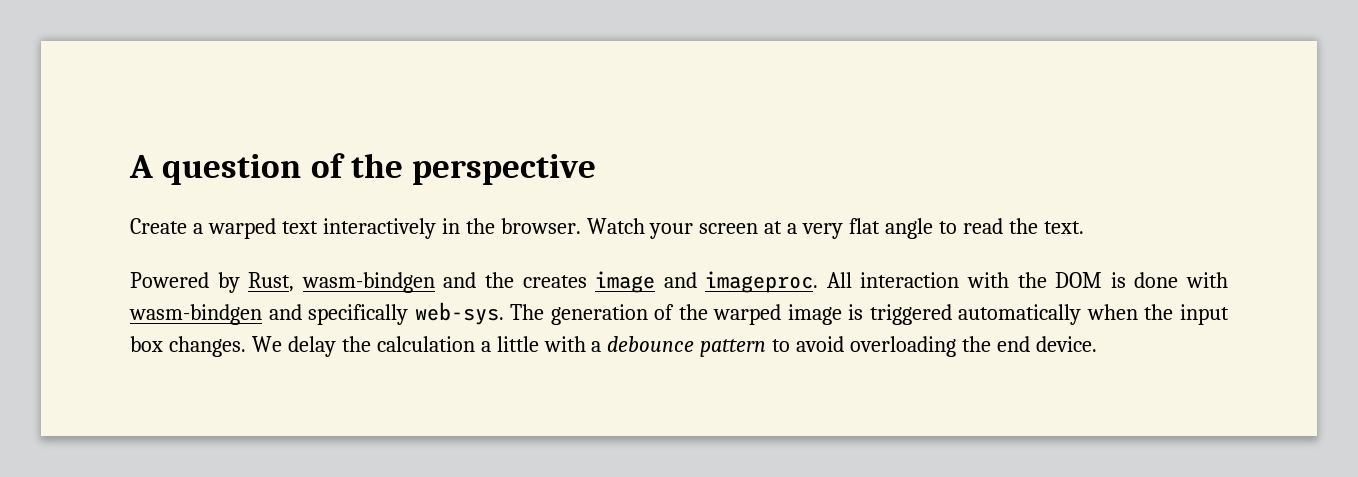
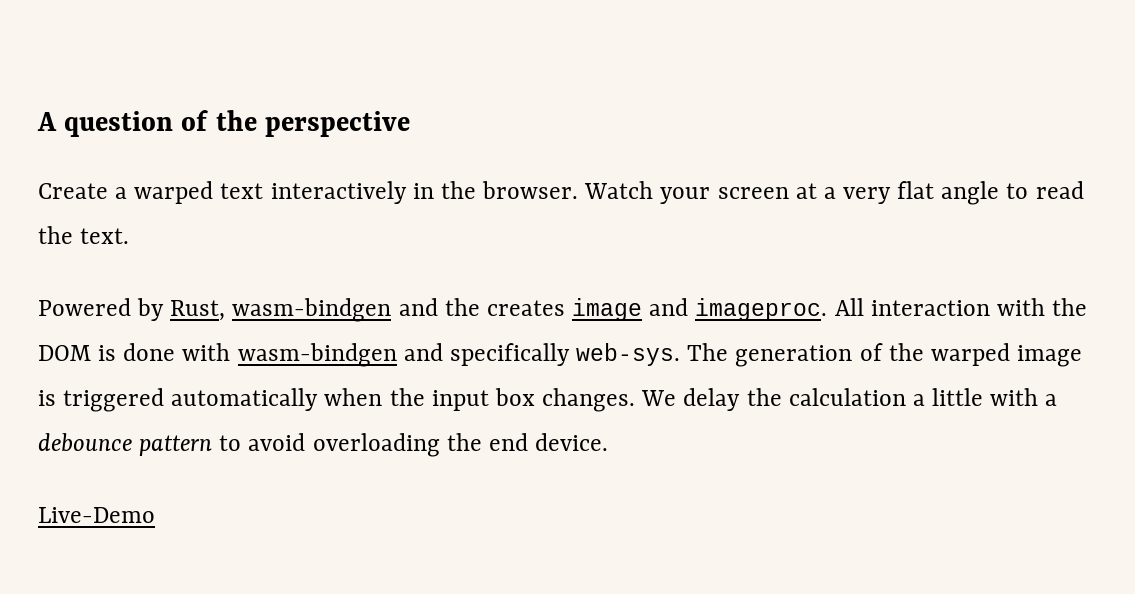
(1097, 344) none -> [38,507,155,523] // Live-Demo

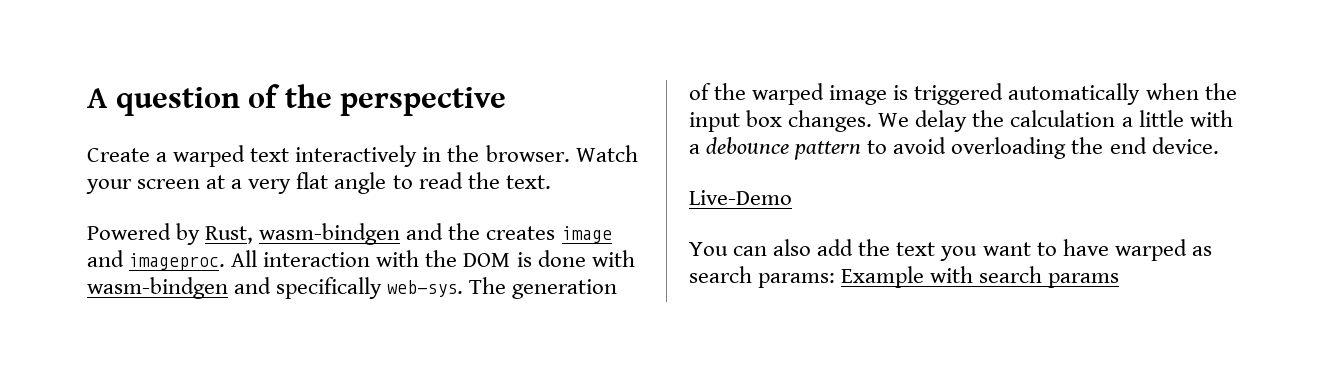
(155, 515) none -> [689,239,1212,261] [689,266,1120,288] // You can also add the text you want to have warped as search params: Example with search params

